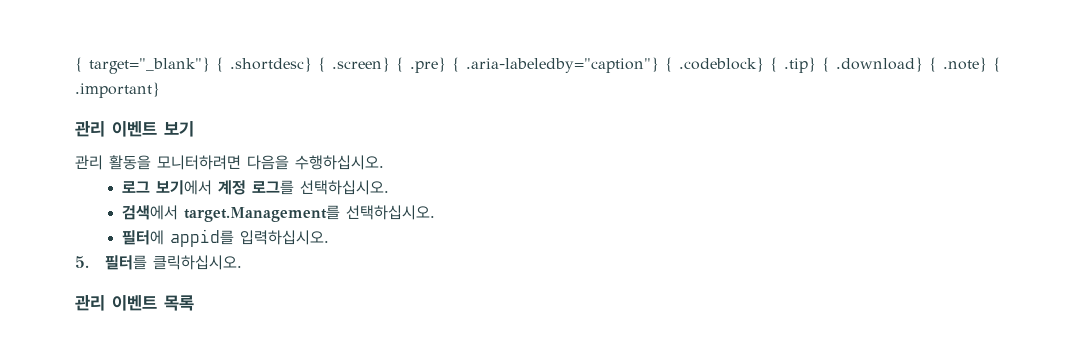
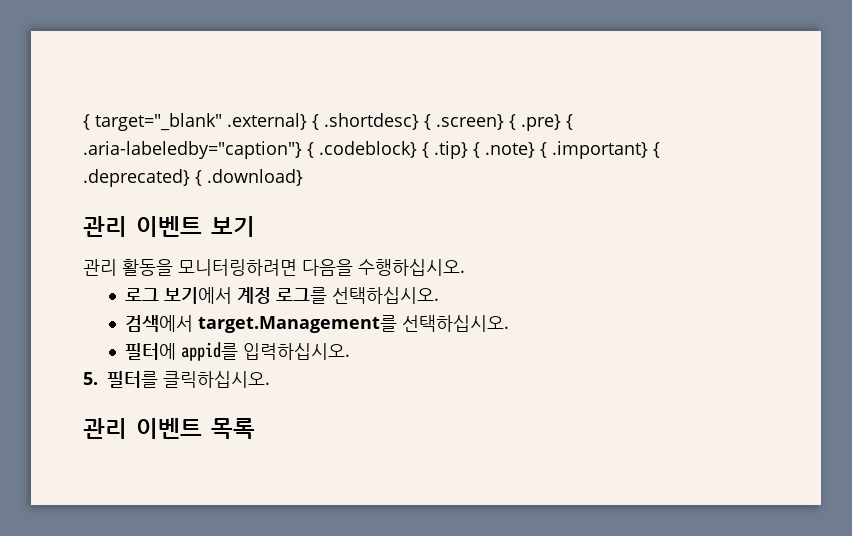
[75,57,210,74] { target="_blank"} -> [83,113,307,131] { target="_blank" .external}
[836,57,937,72] .download} { -> (480, 150) none
(160, 90) none -> [652,142,660,158] [83,169,303,187] { .deprecated} { .download}
[157,155,241,170] 모니터하려면 -> [178,259,297,276] 모니터링하려면

